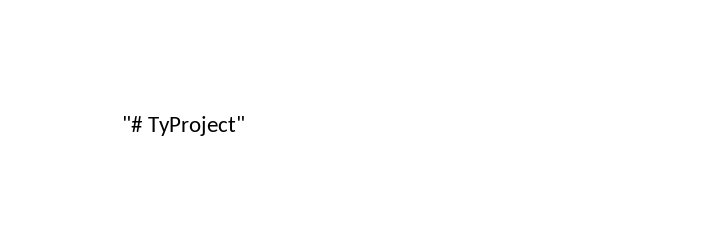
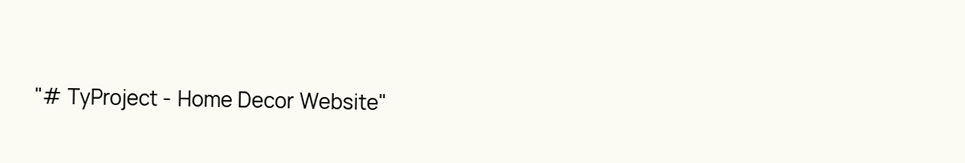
[148,116,246,136] TyProject" -> [66,88,387,111] TyProject - Home Decor Website"

